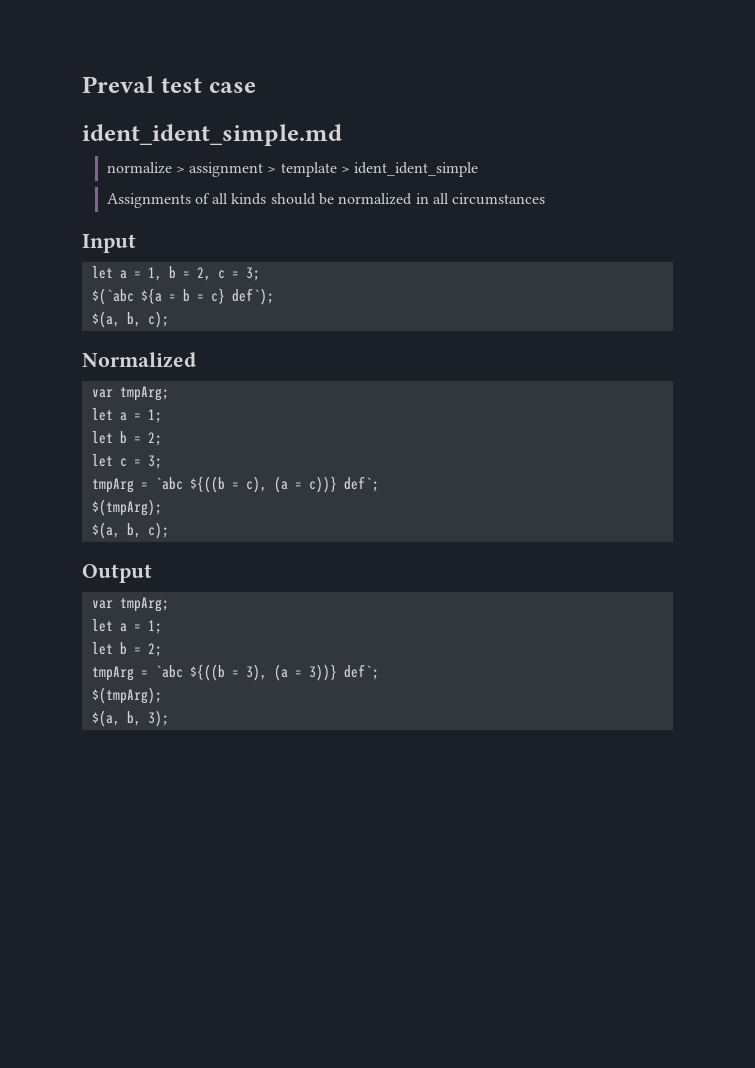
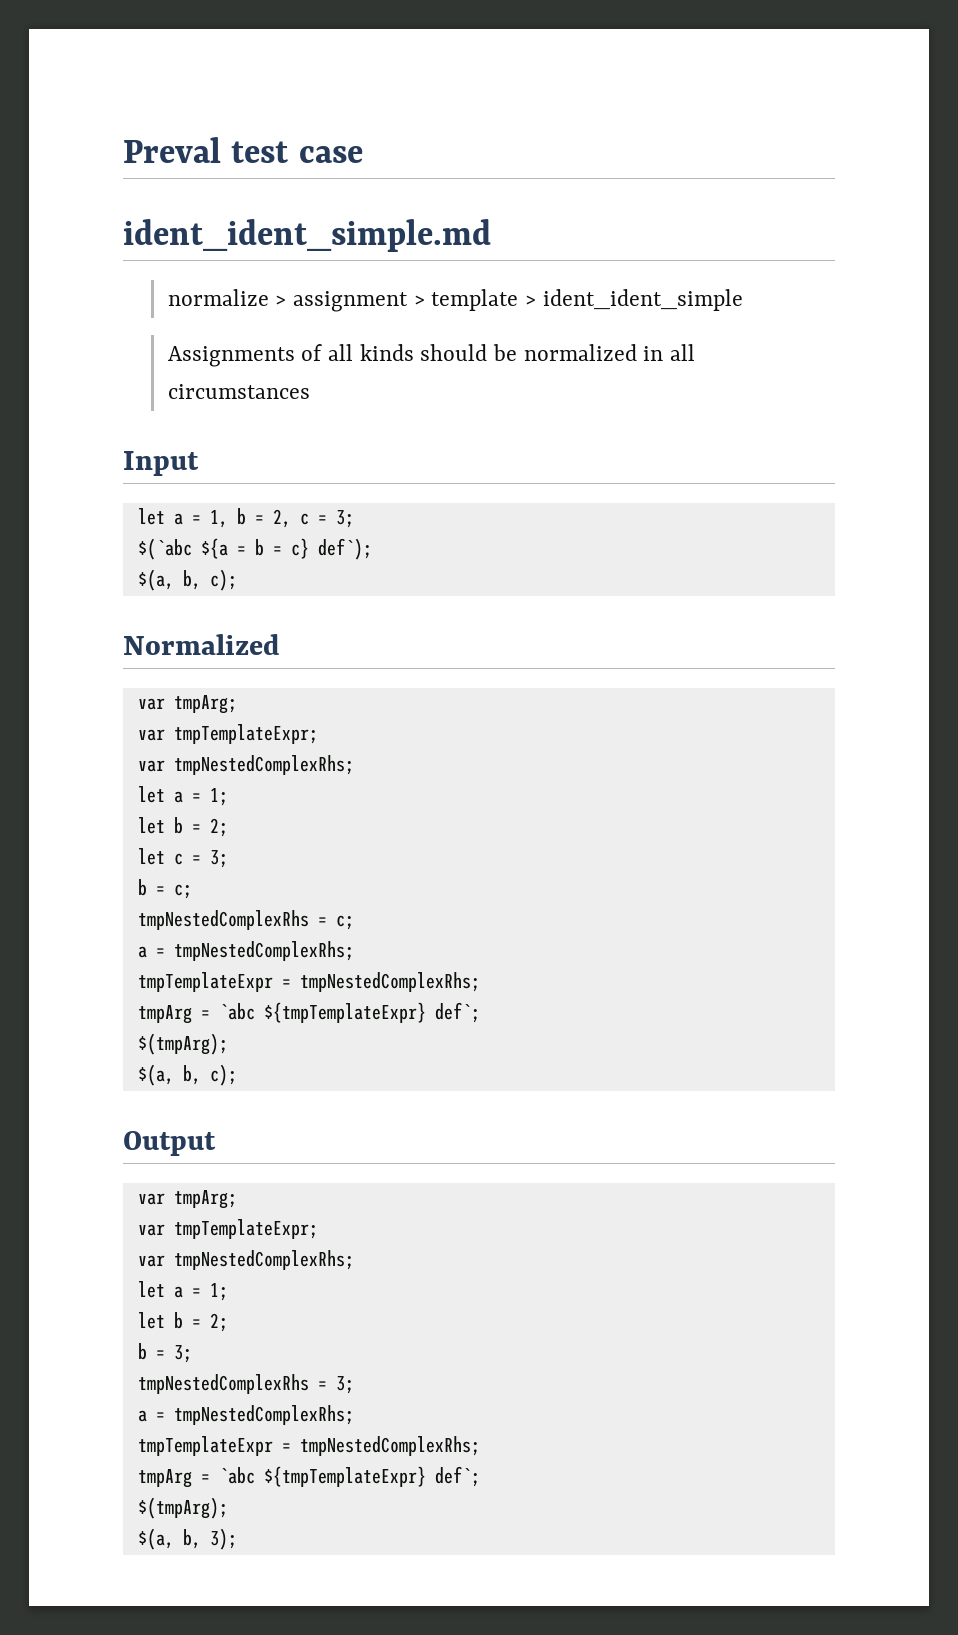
(169, 393) none -> [137,724,318,744] [137,755,354,775] // var tmpTemplateExpr; // var tmpNestedComplexRhs;
[91,476,337,493] tmpArg = `abc ${((b = c), (a = c))} -> [137,879,192,899] [137,910,354,930] [137,941,354,961] [137,972,480,992] [137,1002,426,1024] b = c; // tmpNestedComplexRhs = c; // a = tmpNestedComplexRhs; // tmpTemplateExpr = tmpNestedComplexRhs; // tmpArg = `abc ${tmpTemplateExpr}
[91,619,162,634] [91,642,162,657] [91,664,337,681] // let a = 1; // let b = 2; // tmpArg = `abc ${((b = 3), (a = 3))} -> [137,1219,318,1239] [137,1250,354,1270] [137,1281,228,1301] [137,1312,228,1332] [137,1343,192,1363] [137,1374,354,1394] [137,1405,354,1425] [137,1436,480,1456] [137,1466,426,1488] // var tmpTemplateExpr; // var tmpNestedComplexRhs; // let a = 1; // let b = 2; // b = 3; // tmpNestedComplexRhs = 3; // a = tmpNestedComplexRhs; // tmpTemplateExpr = tmpNestedComplexRhs; // tmpArg = `abc ${tmpTemplateExpr}

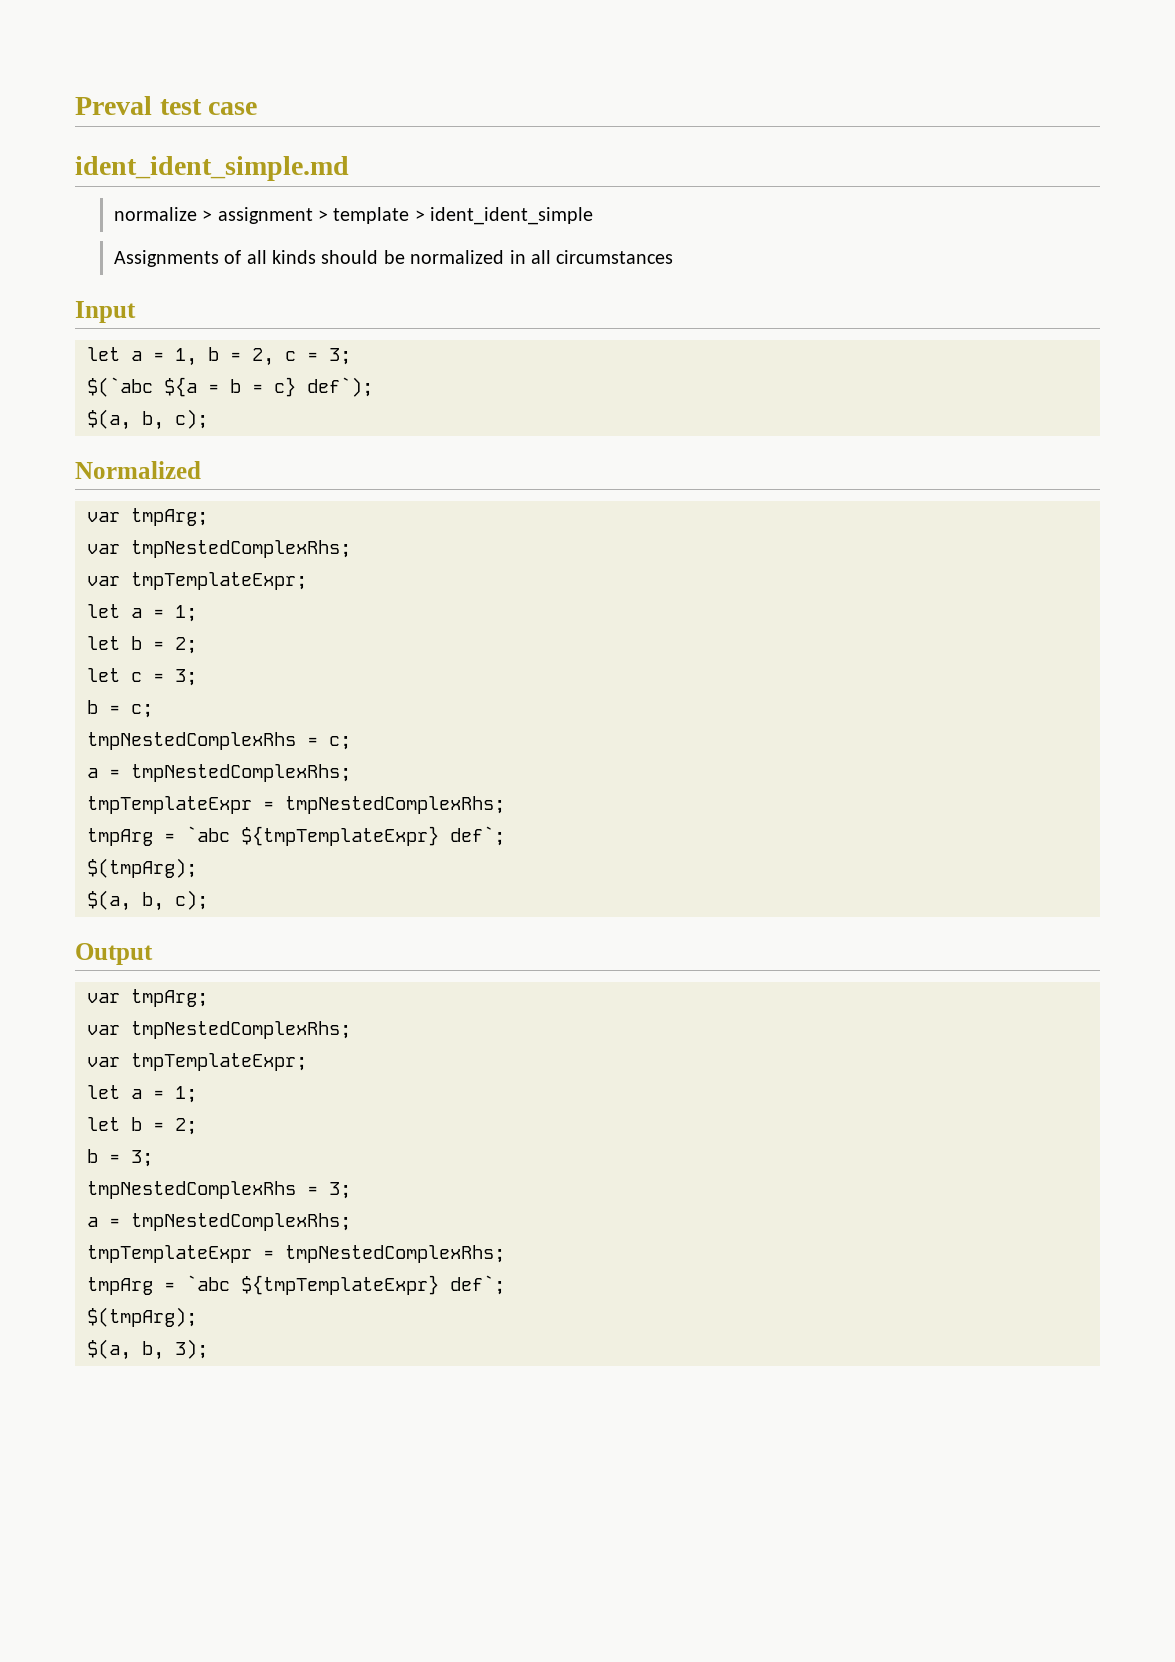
[173,724,318,744] [137,755,354,775] tmpTemplateExpr; // var tmpNestedComplexRhs; -> [131,540,351,558] [87,572,307,590] tmpNestedComplexRhs; // var tmpTemplateExpr;
[173,1219,318,1239] [137,1250,354,1270] tmpTemplateExpr; // var tmpNestedComplexRhs; -> [131,1021,351,1039] [87,1053,307,1071] tmpNestedComplexRhs; // var tmpTemplateExpr;

